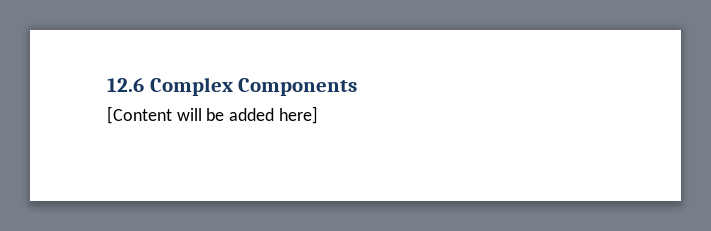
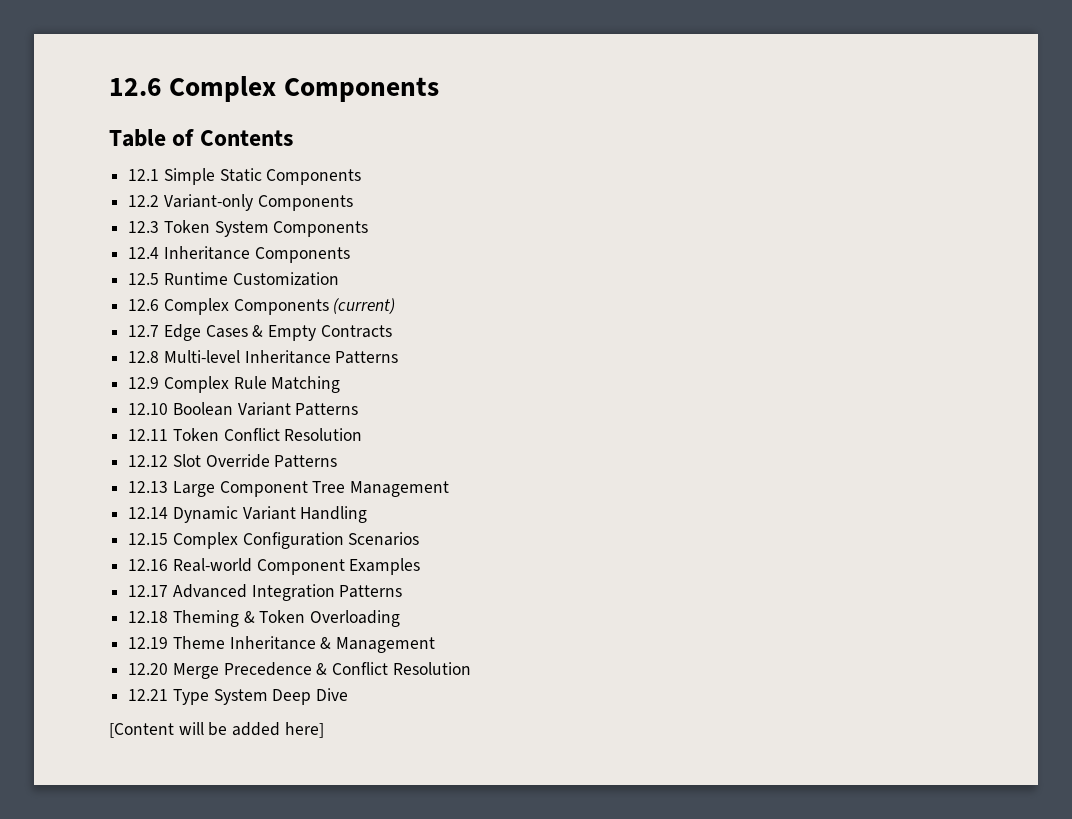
[107,77,358,96] 12.6 Complex Components -> [109,76,439,102] [109,129,293,147] [128,168,362,185] [128,194,353,211] [128,220,369,237] [128,246,350,263] [128,272,339,286] [128,298,396,315] [128,324,392,341] [128,350,399,364] [128,376,341,393] [128,402,359,416] [128,428,363,441] [128,454,338,468] [128,481,450,497] [128,506,368,523] [128,532,420,549] [128,558,421,575] [128,584,403,601] [128,610,401,627] [128,636,436,653] [128,662,471,679] [128,688,349,705] 12.6 Complex Components // Table of Contents // 12.1 Simple Static Components // 12.2 Variant-only Components // 12.3 Token System Components // 12.4 Inheritance Components // 12.5 Runtime Customization // 12.6 Complex Components (current) // 12.7 Edge Cases & Empty Contracts // 12.8 Multi-level Inheritance Patterns // 12.9 Complex Rule Matching // 12.10 Boolean Variant Patterns // 12.11 Token Conflict Resolution // 12.12 Slot Override Patterns // 12.13 Large Component Tree Management // 12.14 Dynamic Variant Handling // 12.15 Complex Configuration Scenarios // 12.16 Real-world Component Examples // 12.17 Advanced Integration Patterns // 12.18 Theming & Token Overloading // 12.19 Theme Inheritance & Management // 12.20 Merge Precedence & Conflict Resolution // 12.21 Type System Deep Dive

